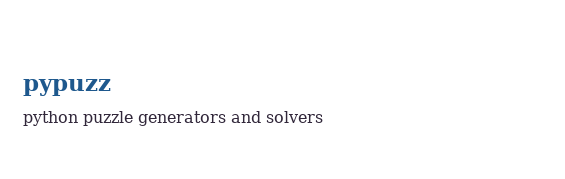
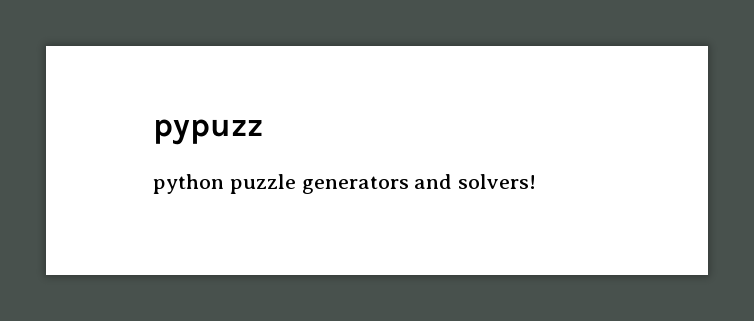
[266,111,323,123] solvers -> [458,174,537,189] solvers!

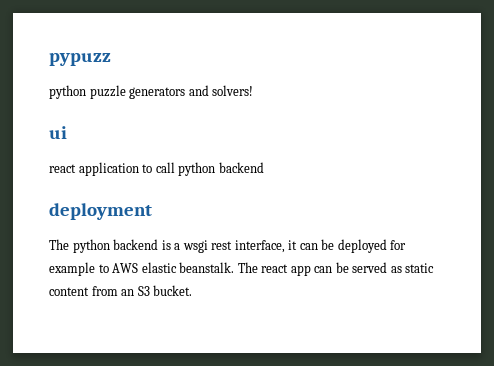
(537, 181) none -> [49,126,67,139] [49,162,264,176] [49,203,152,220] [49,239,407,253] [49,262,435,276] [49,285,193,296] // ui // react application to call python backend // deployment // The python backend is a wsgi rest interface, it can be deployed for example to AWS elastic beanstalk. The react app can be served as static content from an S3 bucket.

